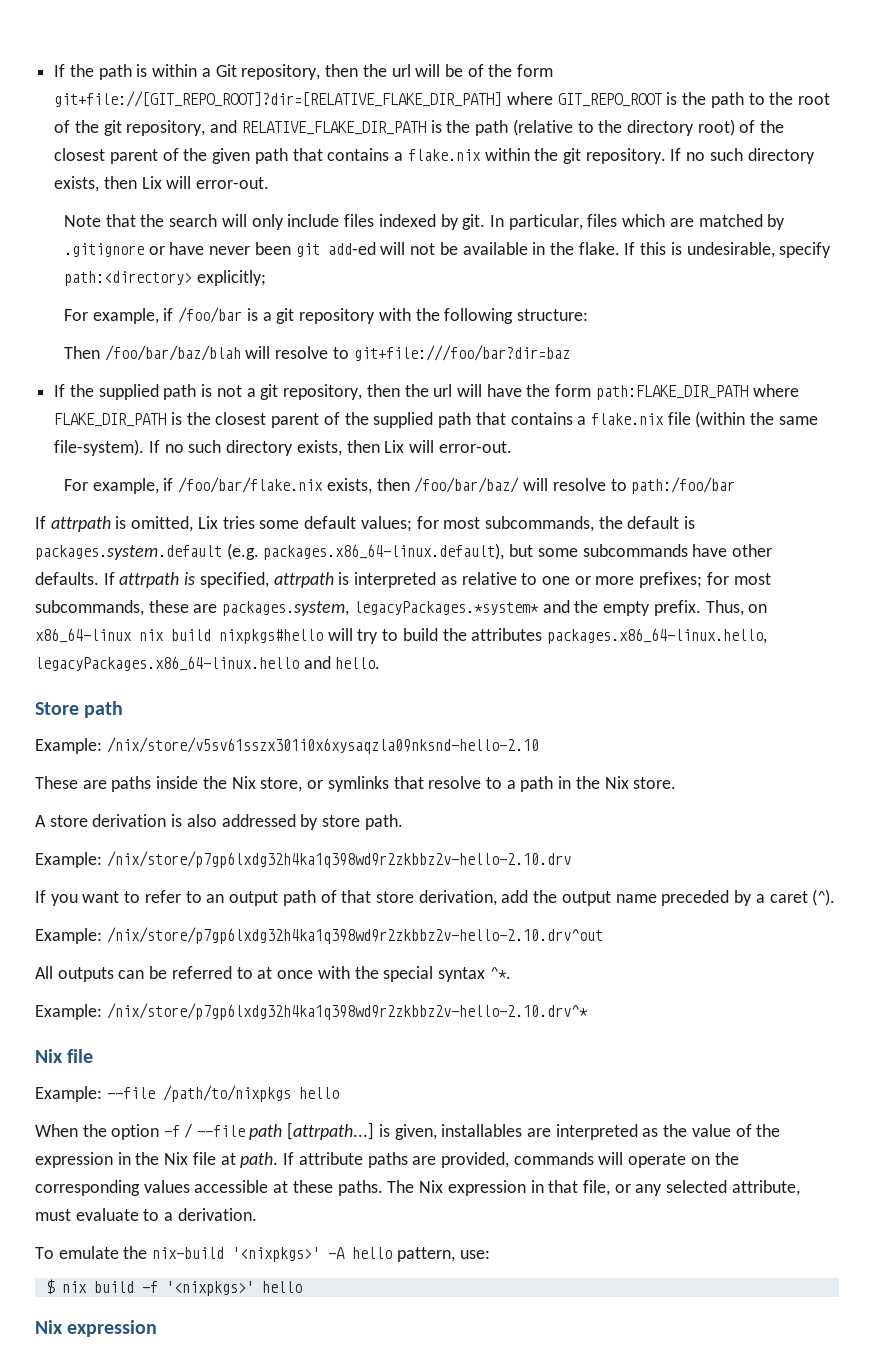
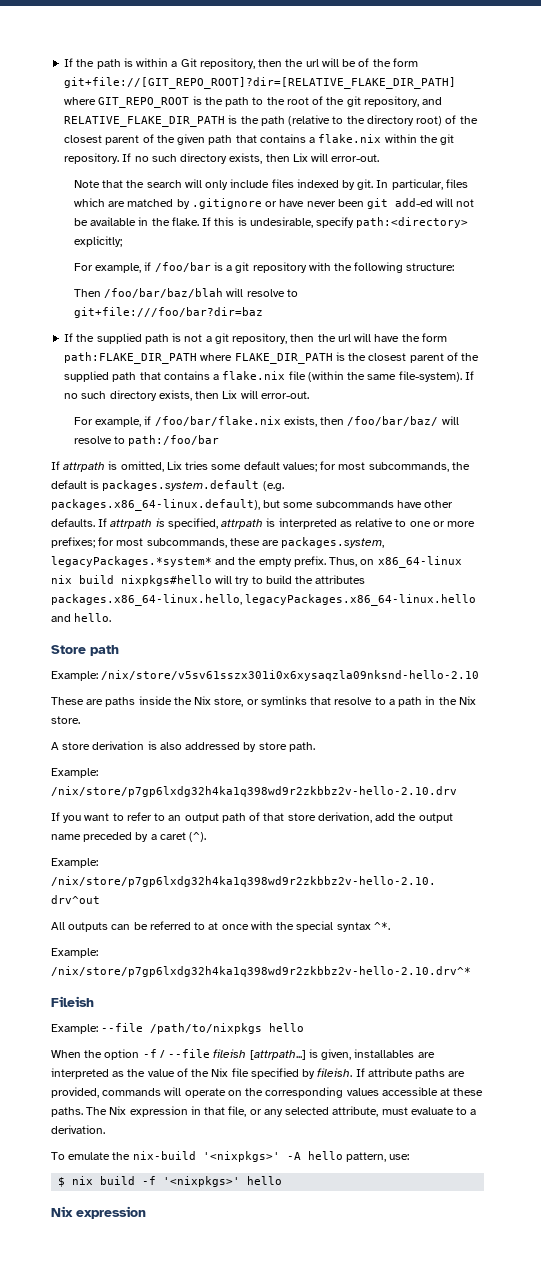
[35,1049,94,1063] Nix file -> [51,996,94,1007] Fileish
[249,1124,283,1140] path -> [213,1049,247,1058] fileish
[35,1152,279,1168] expression in the Nix file at path. -> [211,1068,353,1079] Nix file specified by fileish.

